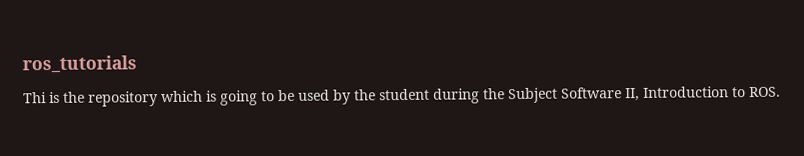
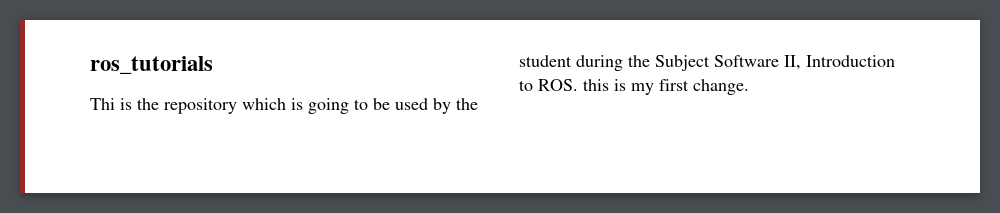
(781, 92) none -> [583,79,749,95] this is my first change.

